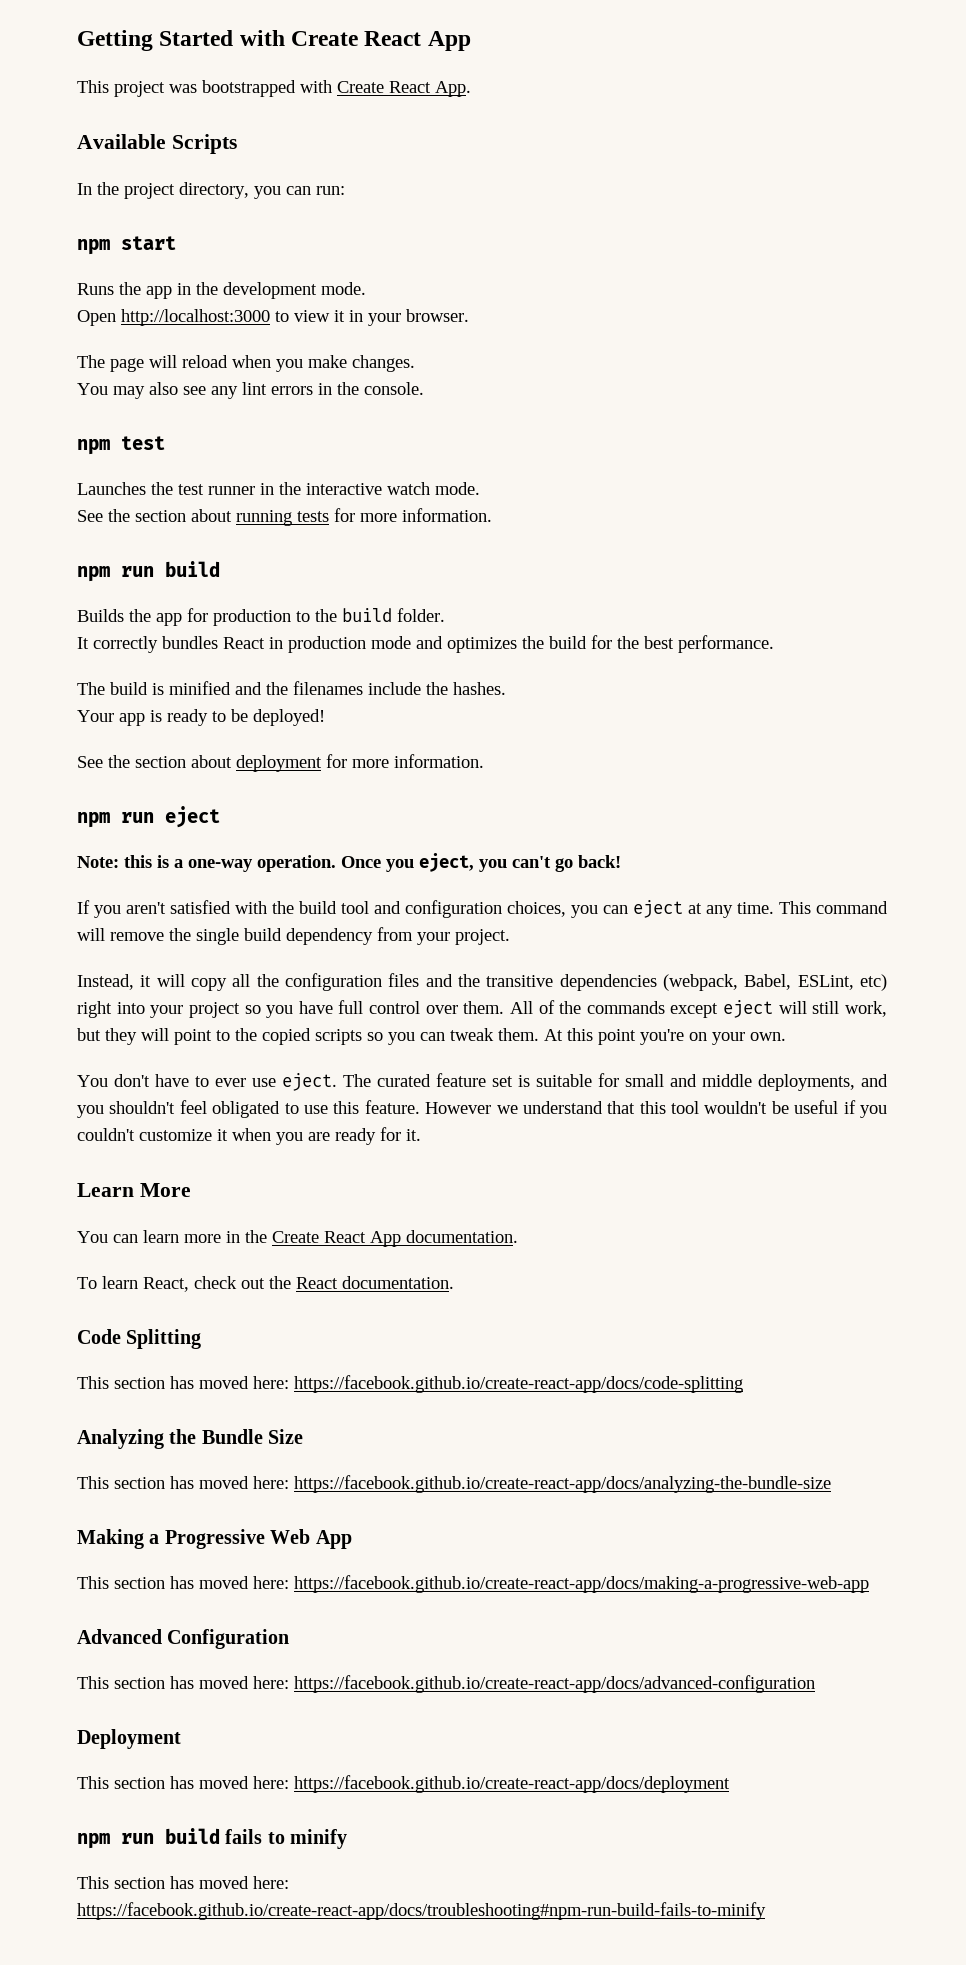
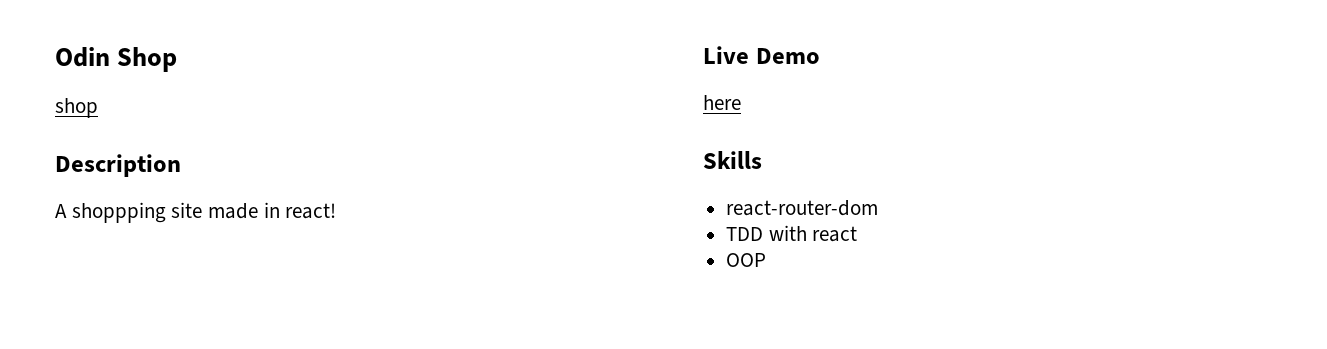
[77,30,471,51] [77,80,471,97] [77,134,237,154] [77,182,345,199] [77,236,176,255] [77,282,366,299] [77,309,469,326] [77,355,415,372] [77,382,424,399] [77,436,165,455] [77,482,480,495] [77,508,492,526] [77,561,220,582] [77,608,445,626] [77,635,774,653] [77,681,506,695] [77,709,325,726] [77,754,484,772] [77,806,220,828] [77,853,621,872] [77,900,888,918] [77,927,510,945] [77,973,887,991] [77,1000,888,1018] [77,1028,786,1045] [77,1073,888,1091] [77,1100,888,1118] [77,1127,421,1145] [77,1183,191,1197] [77,1230,518,1247] [77,1276,454,1292] [77,1329,202,1349] [77,1375,743,1393] [77,1429,304,1449] [77,1475,831,1493] [77,1529,352,1549] [77,1575,869,1593] [77,1629,290,1649] [77,1675,815,1693] [77,1729,181,1749] [77,1775,730,1793] [77,1828,348,1849] [77,1876,289,1889] [77,1902,766,1920] Getting Started with Create React App // This project was bootstrapped with Create React App. // Available Scripts // In the project directory, you can run: // npm start // Runs the app in the development mode. // Open http://localhost:3000 to view it in your browser. // The page will reload when you make changes. // You may also see any lint errors in the console. // npm test // Launches the test runner in the interactive watch mode. // See the section about running tests for more information. // npm run build // Builds the app for production to the build folder. // It correctly bundles React in production mode and optimizes the build for the best performance. // The build is minified and the filenames include the hashes. // Your app is ready to be deployed! // See the section about deployment for more information. // npm run eject // Note: this is a one-way operation. Once you eject, you can't go back! // If you aren't satisfied with the build tool and configuration choices, you can eject at any time. This command will remove the single build dependency from your project. // Instead, it will copy all the configuration files and the transitive dependencies (webpack, Babel, ESLint, etc) right into your project so you have full control over them. All of the commands except eject will still work, but they will point to the copied scripts so you can tweak them. At this point you're on your own. // You don't have to ever use eject. The curated feature set is suitable for small and middle deployments, and you shouldn't feel obligated to use this feature. However we understand that this tool wouldn't be useful if you couldn't customize it when you are ready for it. // Learn More // You can learn more in the Create React App documentation. // To learn React, check out the React documentation. // Code Splitting // This section has moved here: https://facebook.github.io/create-react-app/docs/code-splitting // Analyzing the Bundle Size // This section has moved here: https://facebook.github.io/create-react-app/docs/analyzing-the-bundle-size // Making a Progressive Web App // This section has moved here: https://facebook.github.io/create-react-app/docs/making-a-progressive-web-app // Advanced Configuration // This section has moved here: https://facebook.github.io/create-react-app/docs/advanced-configuration // Deployment // This section has moved here: https://facebook.github.io/create-react-app/docs/deployment // npm run build fails to minify // This section has moved here: https://facebook.github.io/create-react-app/docs/troubleshooting#npm-run-build-fails-to-minify -> [55,47,178,72] [55,98,98,118] [55,154,181,177] [55,202,337,223] [703,46,820,64] [703,95,741,110] [703,151,762,169] [726,200,879,216] [726,225,858,242] [726,253,767,267] Odin Shop // shop // Description // A shoppping site made in react! // Live Demo // here // Skills // react-router-dom // TDD with react // OOP

